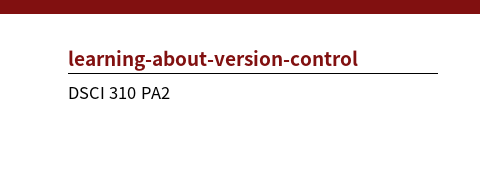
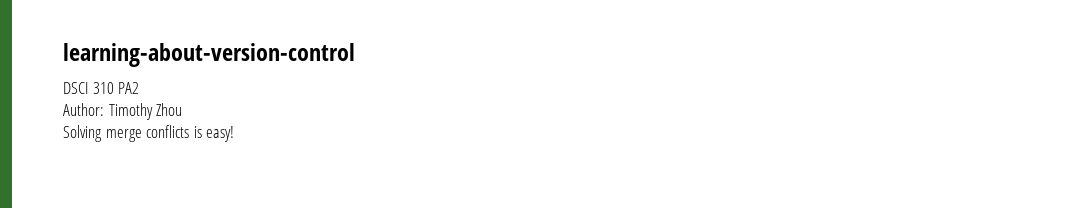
(170, 93) none -> [63,103,183,120] [63,125,235,142] // Author: Timothy Zhou // Solving merge conflicts is easy!

